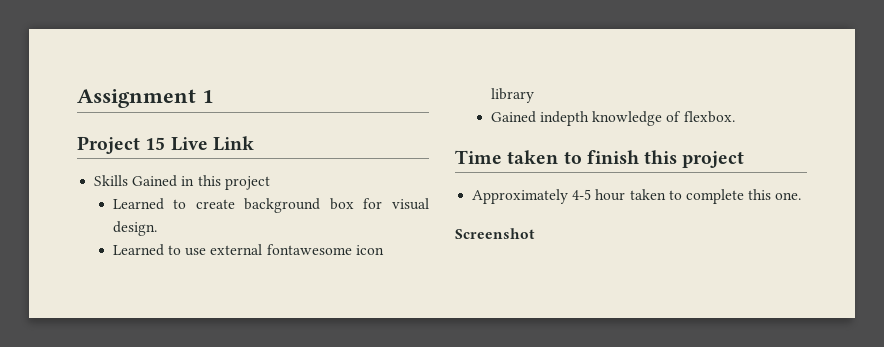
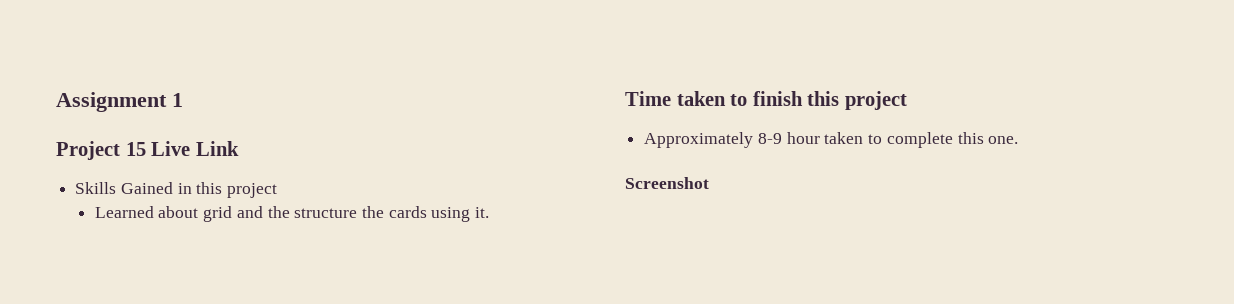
[173,198,429,213] [112,221,157,236] [112,244,384,256] [490,88,534,103] [490,111,735,126] to create background box for visual design. // Learned to use external fontawesome icon library // Gained indepth knowledge of flexbox. -> [158,206,490,222] about grid and the structure the cards using it.
[572,189,592,200] 4-5 -> [757,133,782,144] 8-9

